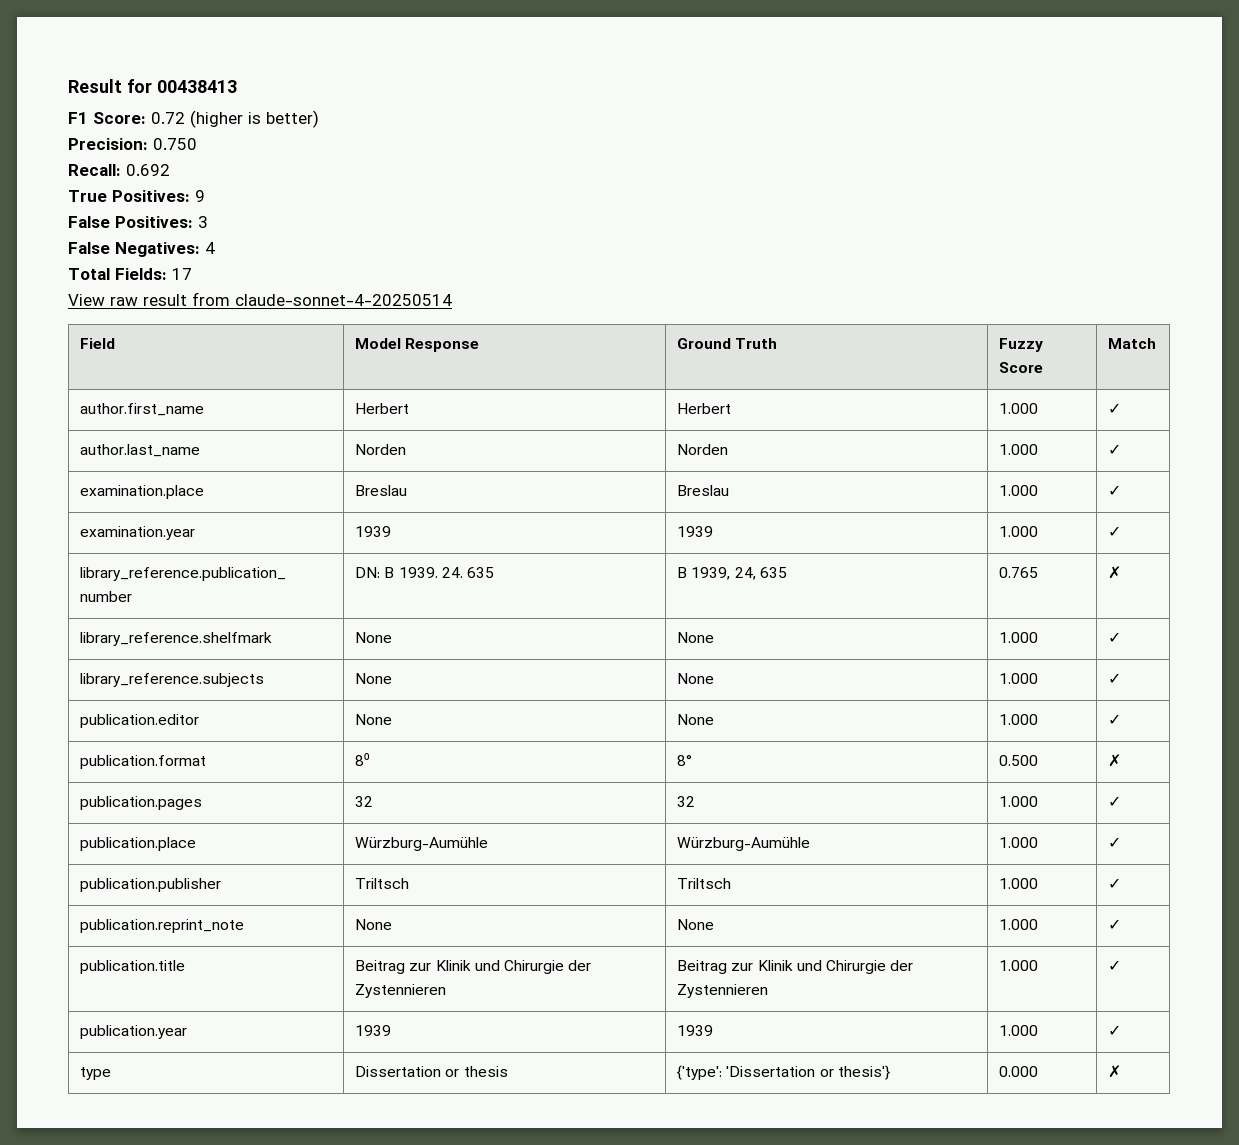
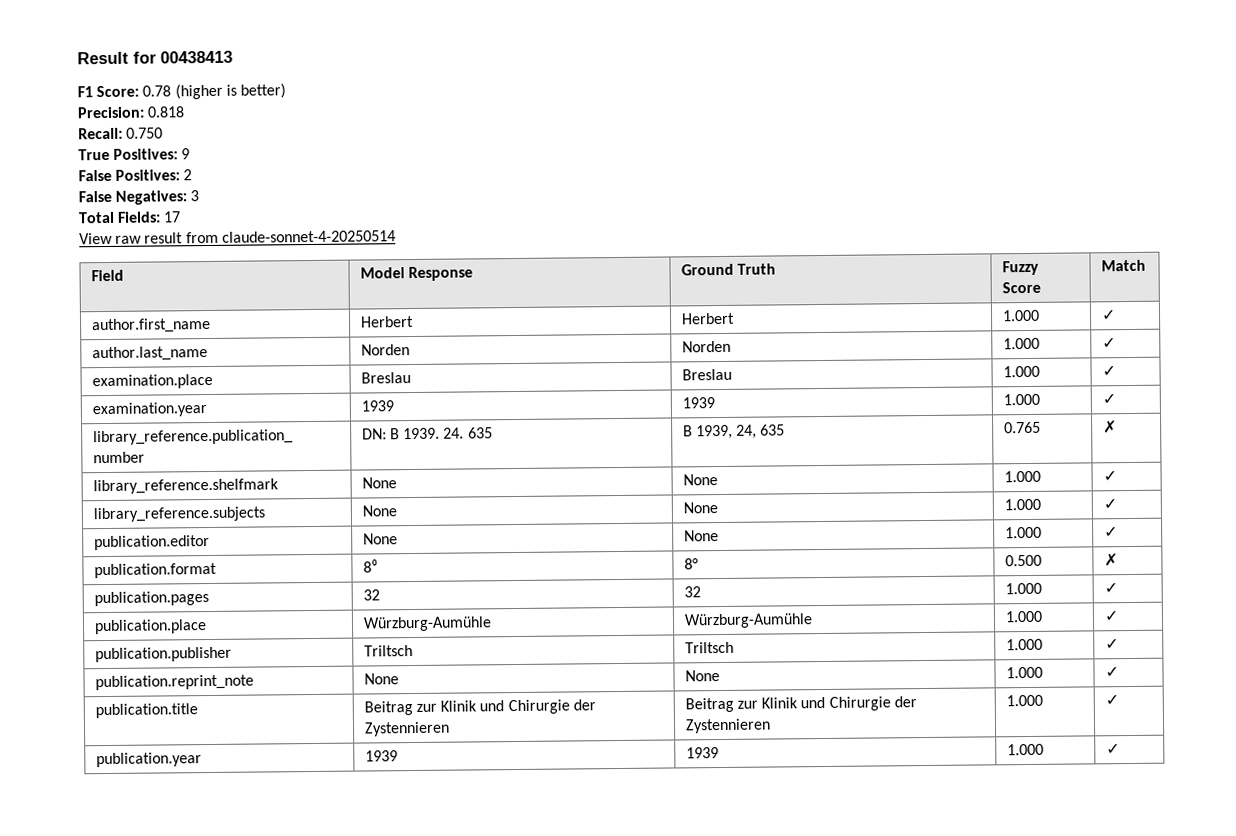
[151,112,185,124] 0.72 -> [142,85,172,97] 0.78
[153,138,197,150] 0.750 -> [147,106,186,118] 0.818
[126,164,170,176] 0.692 -> [126,127,164,139] 0.750
[198,216,208,228] 3 -> [183,169,193,181] 2
[205,242,215,254] 4 -> [190,190,200,202] 3
[80,1067,112,1080] [355,1066,508,1077] [677,1065,890,1080] [999,1066,1039,1077] [1108,1065,1122,1078] // type | Dissertation or thesis | {'type': 'Dissertation or thesis'} | 0.000 | ✗ -> (1120, 749) none

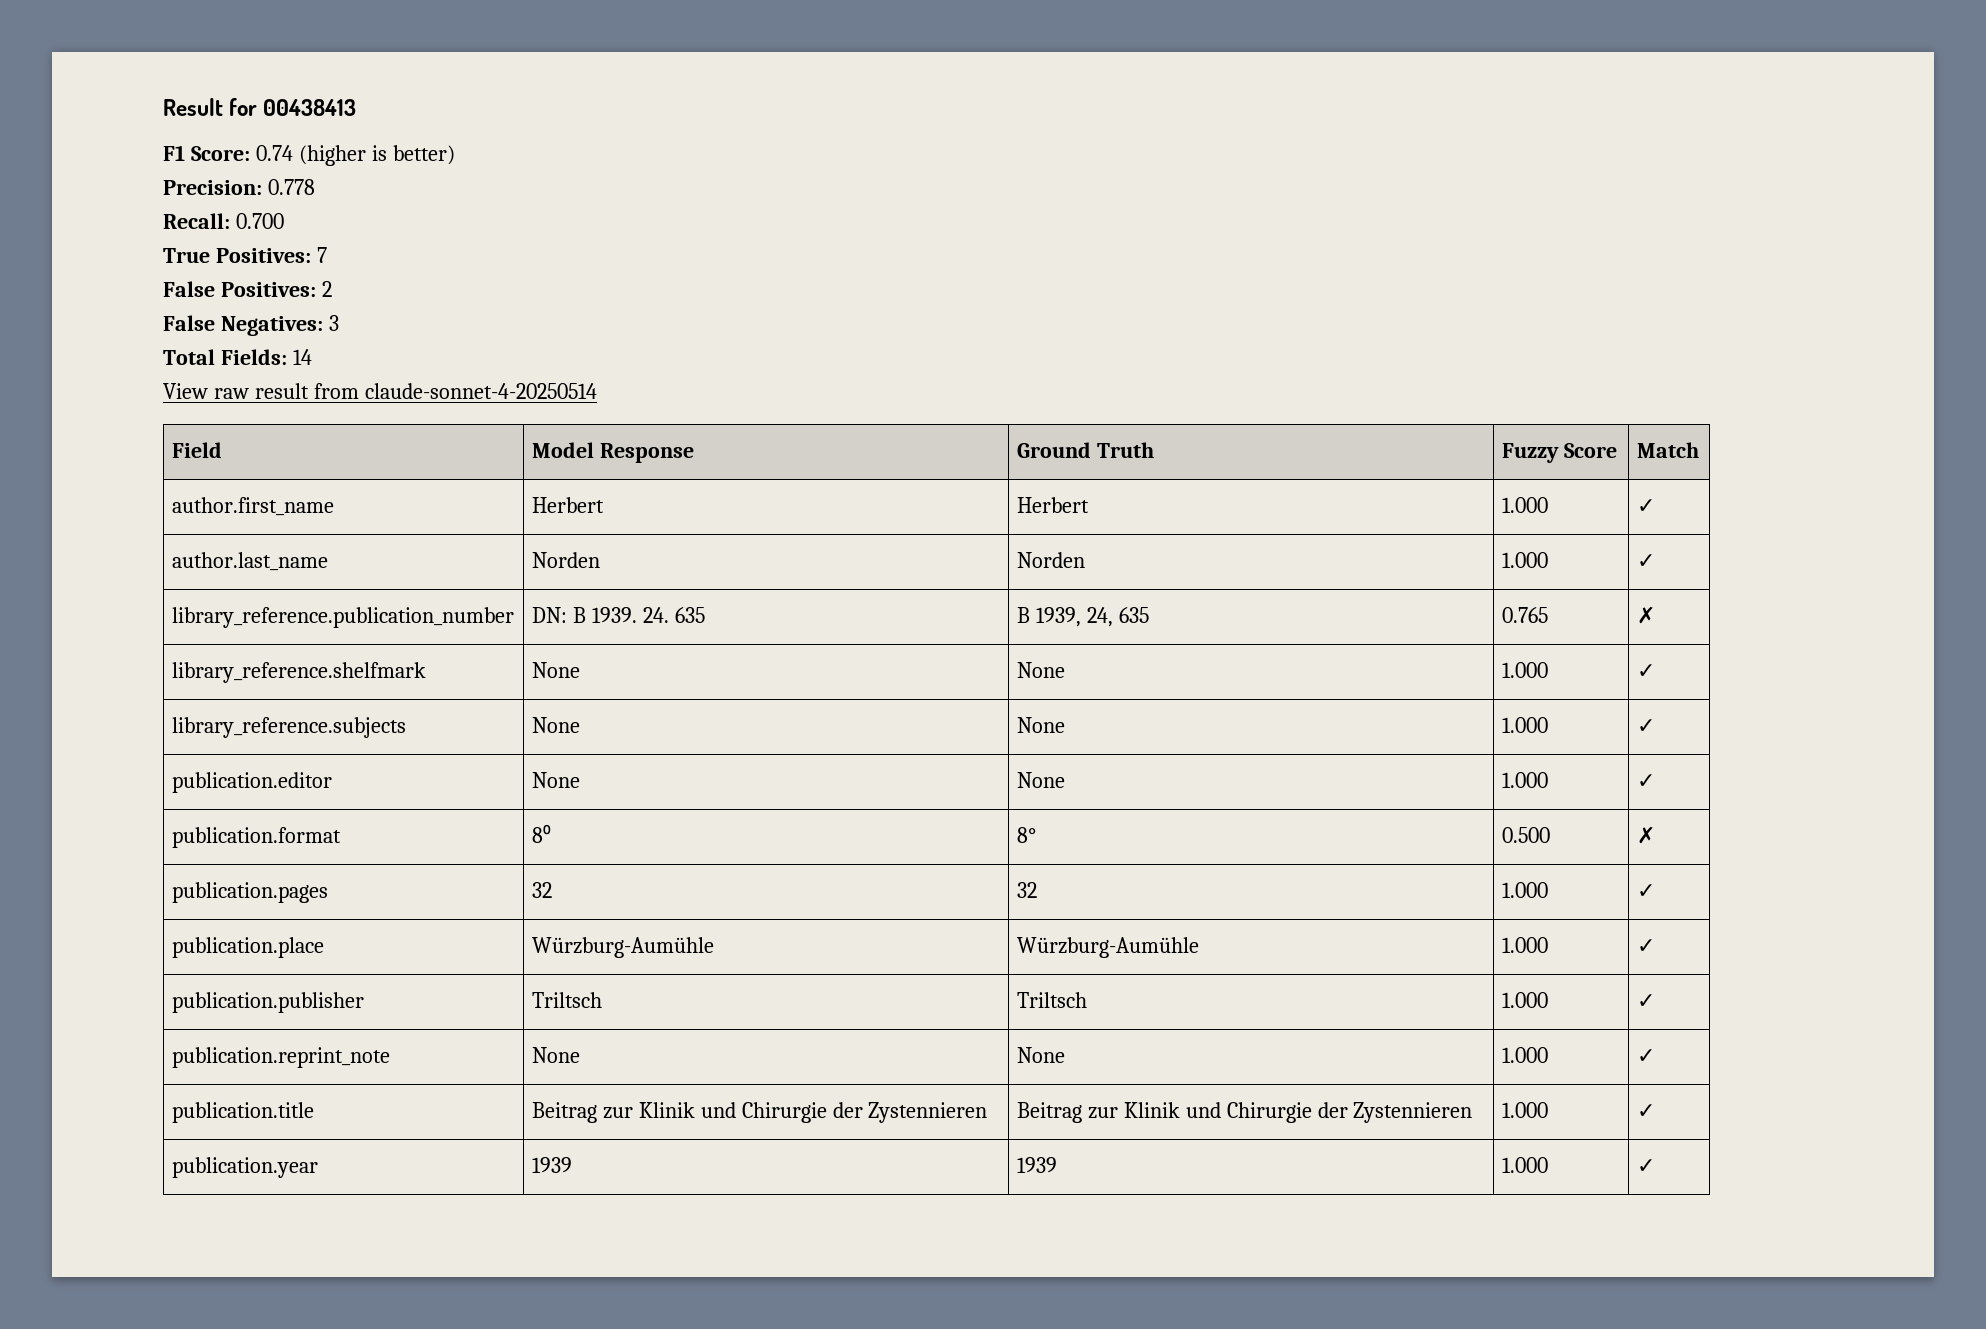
[142,85,172,97] 0.78 -> [255,145,293,161] 0.74
[147,106,186,118] 0.818 -> [267,179,315,195] 0.778
[126,127,164,139] 0.750 -> [235,213,284,229] 0.700
[181,148,191,160] 9 -> [316,247,327,263] 7
[163,211,182,223] 17 -> [292,349,312,365] 14
[91,373,213,390] [360,372,411,384] [681,368,732,381] [1002,365,1040,378] [1101,365,1116,377] [91,402,207,418] [360,400,394,412] [681,397,715,409] [1002,393,1040,406] [1101,393,1116,405] // examination.place | Breslau | Breslau | 1.000 | ✓ // examination.year | 1939 | 1939 | 1.000 | ✓ -> (1655, 561) none

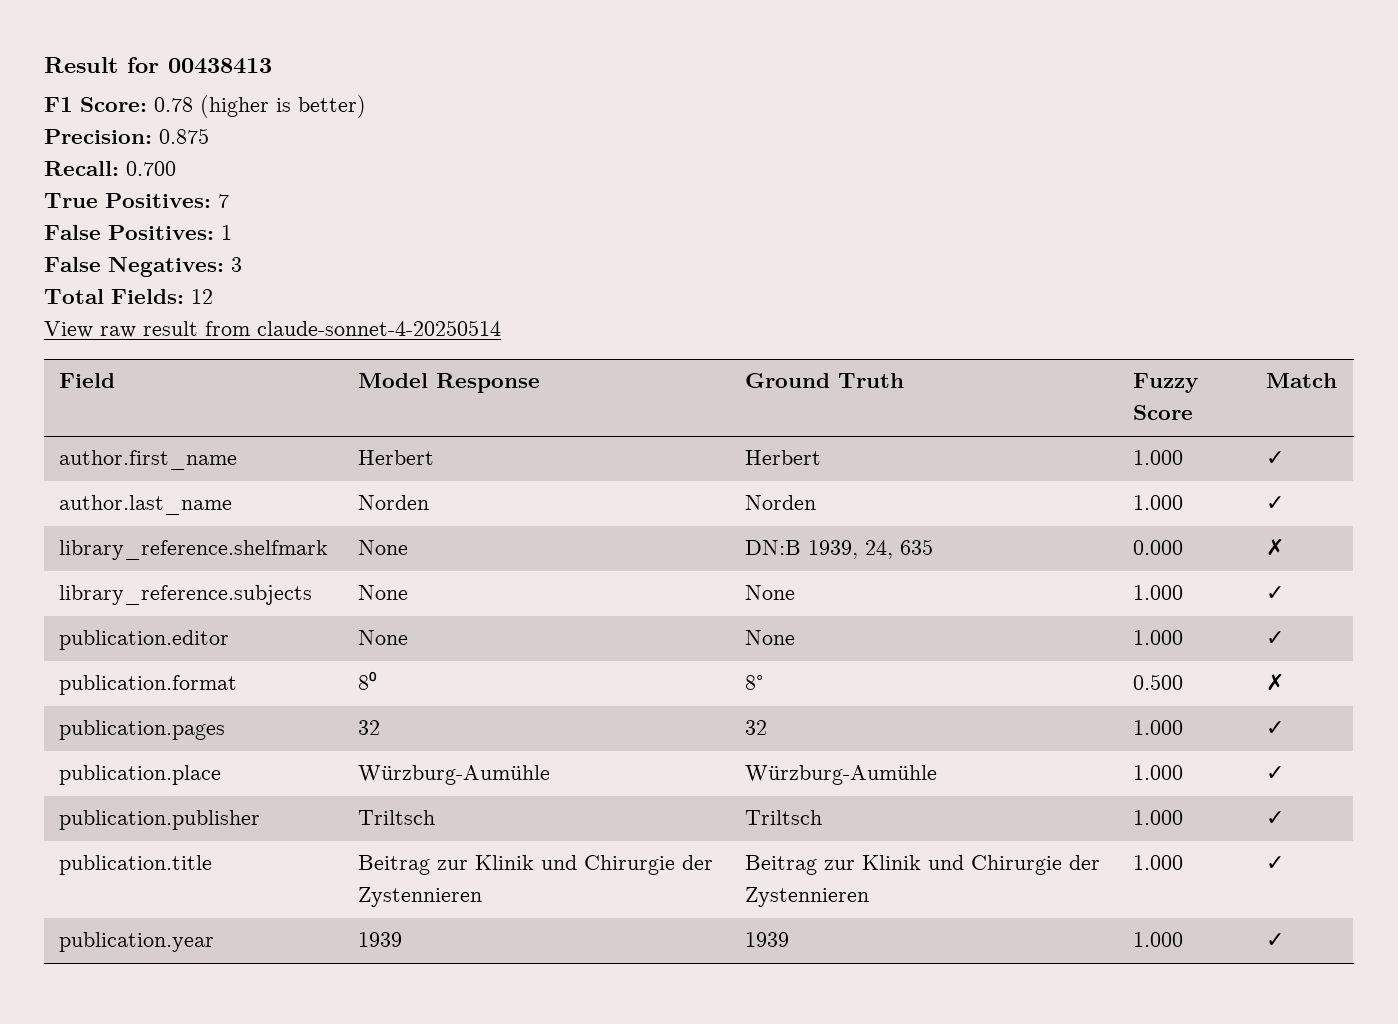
[255,145,293,161] 0.74 -> [154,97,193,112] 0.78
[267,179,315,195] 0.778 -> [159,128,209,144] 0.875
[321,281,332,297] 2 -> [221,225,232,240] 1
[292,349,312,365] 14 -> [191,289,213,304] 12
[171,607,514,628] [531,607,705,623] [1016,607,1030,623] library_reference.publication_number | DN: B 1939. 24. 635 | B -> [58,540,328,560] [357,540,408,555] [744,540,801,555] library_reference.shelfmark | None | DN:B
[1501,607,1548,623] [1636,606,1655,624] [171,662,426,683] [531,662,580,678] [1016,662,1065,678] [1501,662,1548,678] [1636,664,1655,678] 0.765 | ✗ // library_reference.shelfmark | None | None | 1.000 | ✓ -> [1132,540,1183,555] [1265,538,1284,556] 0.000 | ✗
[171,1047,390,1068] [531,1047,580,1063] [1016,1047,1065,1063] [1501,1047,1548,1063] [1636,1049,1655,1063] // publication.reprint_note | None | None | 1.000 | ✓ -> (1284, 818) none

